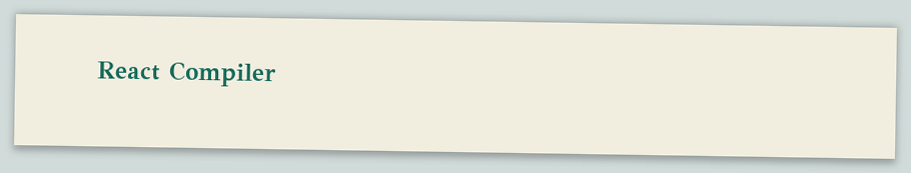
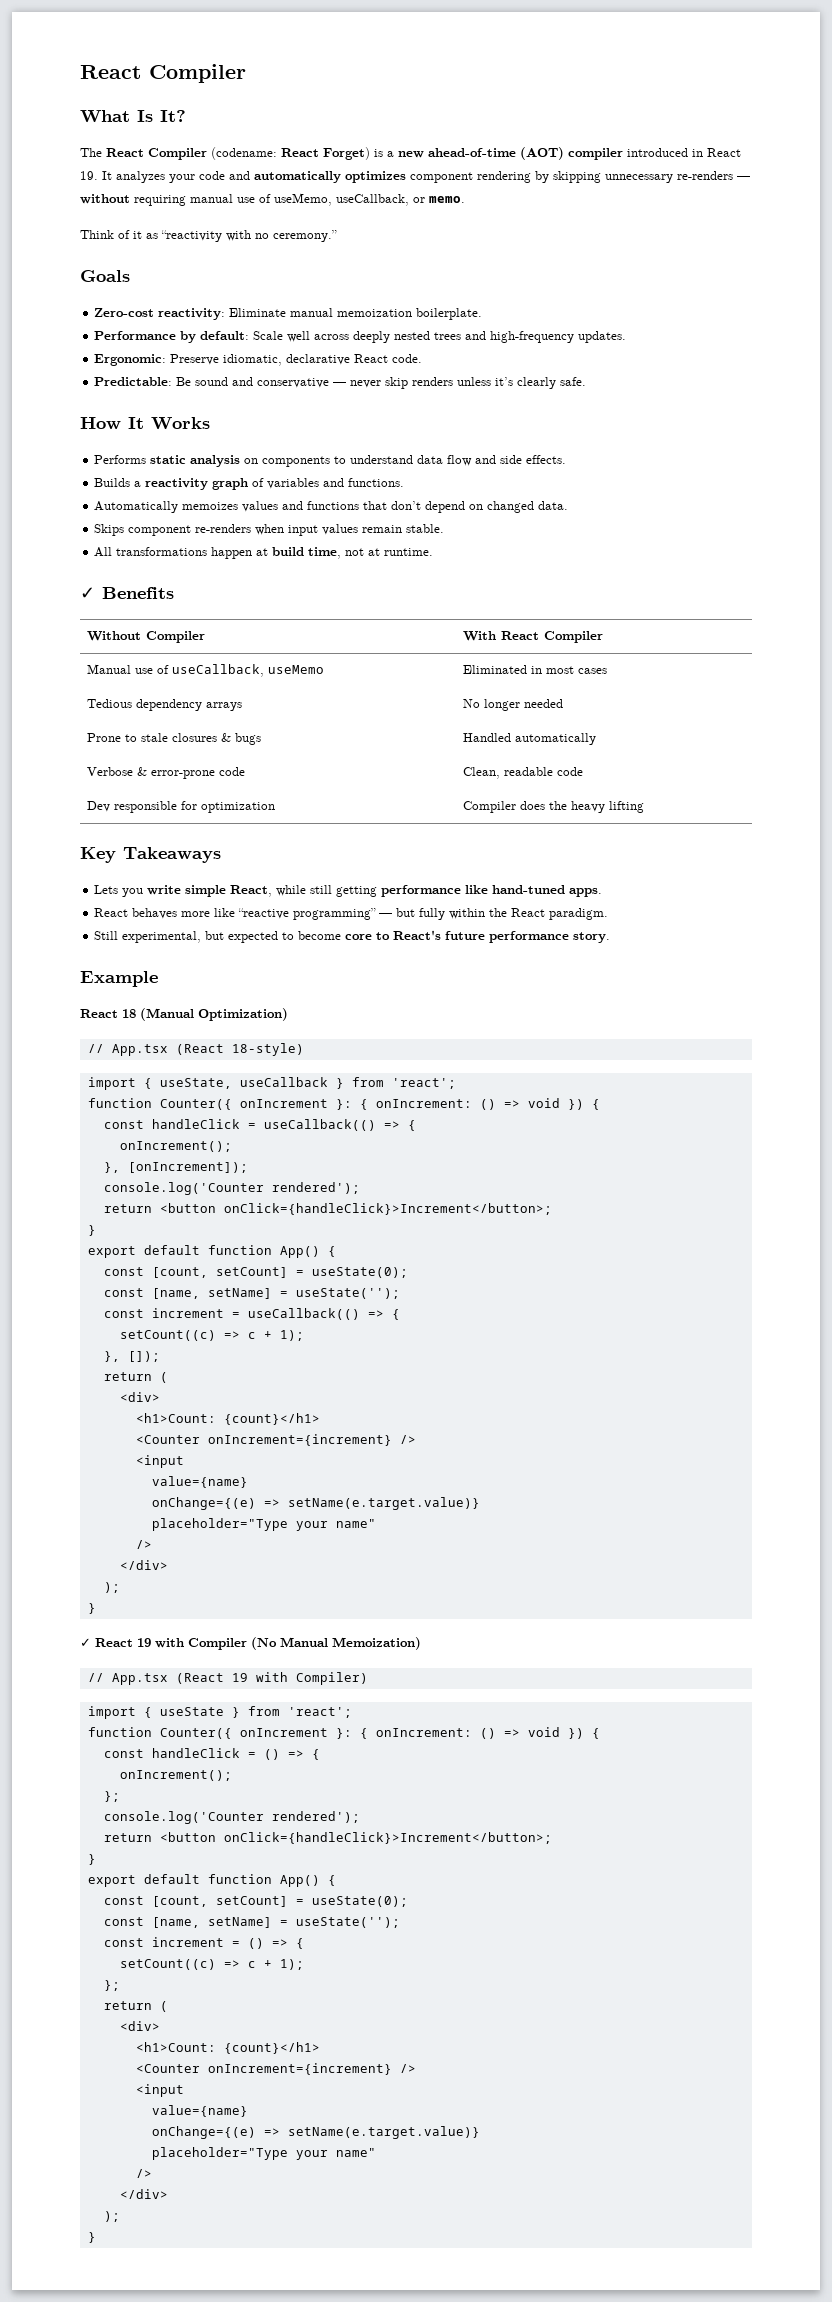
[97,61,277,88] React Compiler -> [80,64,246,83] [80,110,186,123] [80,147,741,160] [80,171,750,183] [80,193,465,206] [80,230,337,242] [80,270,130,282] [94,308,483,320] [94,331,627,343] [94,354,423,366] [94,377,587,389] [80,417,210,430] [94,455,567,467] [94,478,405,490] [94,501,569,513] [94,524,445,536] [94,547,434,559] [80,587,174,599] [87,631,206,643] [463,631,604,643] [87,664,325,677] [463,665,608,674] [87,699,243,711] [463,699,564,711] [87,733,262,745] [463,733,597,745] [87,767,246,779] [463,767,584,779] [87,801,276,813] [463,801,645,813] [80,847,221,863] [94,885,603,897] [94,908,609,920] [94,930,611,943] [80,971,158,987] [80,1008,288,1021] [87,1043,304,1056] [87,1077,456,1090] [87,1098,600,1110] [103,1119,416,1131] [119,1141,232,1152] [103,1162,248,1173] [103,1182,360,1195] [103,1203,552,1215] [87,1225,96,1236] [87,1245,336,1258] [103,1267,408,1278] [103,1288,400,1299] [103,1308,400,1320] [119,1330,304,1341] [103,1351,160,1362] [103,1372,168,1383] [119,1392,160,1402] [135,1413,320,1425] [135,1434,416,1446] [135,1455,184,1468] [151,1476,248,1488] [151,1497,480,1510] [151,1518,376,1531] [135,1540,152,1549] [119,1560,168,1570] [103,1582,120,1593] [87,1603,96,1614] [80,1637,421,1650] [87,1672,368,1685] [87,1706,352,1719] [87,1727,600,1739] [103,1748,320,1760] [119,1770,232,1781] [103,1791,120,1802] [103,1811,360,1824] [103,1832,552,1844] [87,1854,96,1865] [87,1874,336,1887] [103,1896,408,1907] [103,1917,400,1928] [103,1937,304,1949] [119,1959,304,1970] [103,1980,120,1991] [103,2001,168,2012] [119,2021,160,2031] [135,2042,320,2054] [135,2063,416,2075] [135,2084,184,2097] [151,2105,248,2117] [151,2126,480,2139] [151,2147,376,2160] [135,2169,152,2178] [119,2189,168,2199] [103,2211,120,2222] [87,2232,96,2243] React Compiler // What Is It? // The React Compiler (codename: React Forget) is a new ahead-of-time (AOT) compiler introduced in React 19. It analyzes your code and automatically optimizes component rendering by skipping unnecessary re-renders — without requiring manual use of useMemo, useCallback, or memo. // Think of it as “reactivity with no ceremony.” // Goals // Zero-cost reactivity: Eliminate manual memoization boilerplate. // Performance by default: Scale well across deeply nested trees and high-frequency updates. // Ergonomic: Preserve idiomatic, declarative React code. // Predictable: Be sound and conservative — never skip renders unless it’s clearly safe. // How It Works // Performs static analysis on components to understand data flow and side effects. // Builds a reactivity graph of variables and functions. // Automatically memoizes values and functions that don’t depend on changed data. // Skips component re-renders when input values remain stable. // All transformations happen at build time, not at runtime. // ✓ Benefits // Without Compiler | With React Compiler // Manual use of useCallback, useMemo | Eliminated in most cases // Tedious dependency arrays | No longer needed // Prone to stale closures & bugs | Handled automatically // Verbose & error-prone code | Clean, readable code // Dev responsible for optimization | Compiler does the heavy lifting // Key Takeaways // Lets you write simple React, while still getting performance like hand-tuned apps. // React behaves more like “reactive programming” — but fully within the React paradigm. // Still experimental, but expected to become core to React's future performance story. // Example // React 18 (Manual Optimization) // // App.tsx (React 18-style) // import { useState, useCallback } from 'react'; // function Counter({ onIncrement }: { onIncrement: () => void }) { // const handleClick = useCallback(() => { // onIncrement(); // }, [onIncrement]); // console.log('Counter rendered'); // return <button onClick={handleClick}>Increment</button>; // } // export default function App() { // const [count, setCount] = useState(0); // const [name, setName] = useState(''); // const increment = useCallback(() => { // setCount((c) => c + 1); // }, []); // return ( // <div> // <h1>Count: {count}</h1> // <Counter onIncrement={increment} /> // <input // value={name} // onChange={(e) => setName(e.target.value)} // placeholder="Type your name" // /> // </div> // ); // } // ✓ React 19 with Compiler (No Manual Memoization) // // App.tsx (React 19 with Compiler) // import { useState } from 'react'; // function Counter({ onIncrement }: { onIncrement: () => void }) { // const handleClick = () => { // onIncrement(); // }; // console.log('Counter rendered'); // return <button onClick={handleClick}>Increment</button>; // } // export default function App() { // const [count, setCount] = useState(0); // const [name, setName] = useState(''); // const increment = () => { // setCount((c) => c + 1); // }; // return ( // <div> // <h1>Count: {count}</h1> // <Counter onIncrement={increment} /> // <input // value={name} // onChange={(e) => setName(e.target.value)} // placeholder="Type your name" // /> // </div> // ); // }

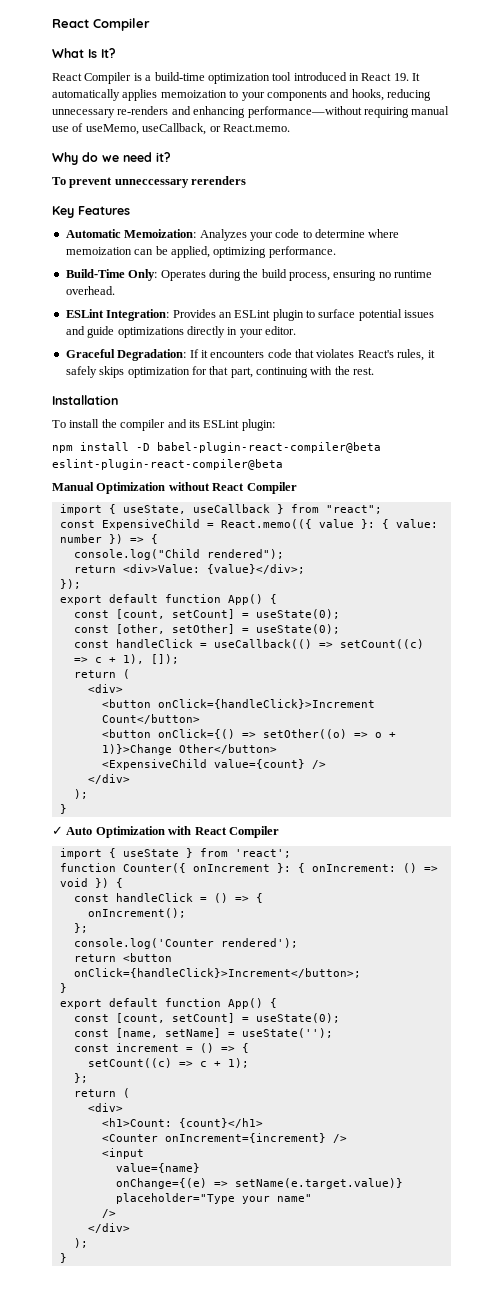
[80,147,623,160] The React Compiler (codename: React Forget) is a new ahead-of-time (AOT) compiler -> [52,72,292,84] React Compiler is a build-time optimization tool
[116,171,750,183] [80,194,130,204] analyzes your code and automatically optimizes component rendering by skipping unnecessary re-renders — without -> [52,89,431,101] [52,106,362,118] automatically applies memoization to your components and hooks, reducing unnecessary re-renders and enhancing performance—without
[429,196,465,203] [80,230,337,242] [80,270,130,282] [94,308,483,320] [94,331,627,343] [94,354,423,366] [94,377,587,389] [80,417,210,430] [94,455,567,467] [94,478,405,490] [94,501,569,513] [94,524,445,536] [94,547,434,559] [80,587,174,599] [87,631,206,643] [463,631,604,643] [87,664,325,677] [463,665,608,674] [87,699,243,711] [463,699,564,711] [87,733,262,745] [463,733,597,745] [87,767,246,779] [463,767,584,779] [87,801,276,813] [463,801,645,813] [80,847,221,863] [94,885,603,897] [94,908,609,920] [94,930,611,943] [80,971,158,987] [80,1008,288,1021] [87,1043,304,1056] memo. // Think of it as “reactivity with no ceremony.” // Goals // Zero-cost reactivity: Eliminate manual memoization boilerplate. // Performance by default: Scale well across deeply nested trees and high-frequency updates. // Ergonomic: Preserve idiomatic, declarative React code. // Predictable: Be sound and conservative — never skip renders unless it’s clearly safe. // How It Works // Performs static analysis on components to understand data flow and side effects. // Builds a reactivity graph of variables and functions. // Automatically memoizes values and functions that don’t depend on changed data. // Skips component re-renders when input values remain stable. // All transformations happen at build time, not at runtime. // ✓ Benefits // Without Compiler | With React Compiler // Manual use of useCallback, useMemo | Eliminated in most cases // Tedious dependency arrays | No longer needed // Prone to stale closures & bugs | Handled automatically // Verbose & error-prone code | Clean, readable code // Dev responsible for optimization | Compiler does the heavy lifting // Key Takeaways // Lets you write simple React, while still getting performance like hand-tuned apps. // React behaves more like “reactive programming” — but fully within the React paradigm. // Still experimental, but expected to become core to React's future performance story. // Example // React 18 (Manual Optimization) // // App.tsx (React 18-style) -> [222,124,290,132] [52,152,171,165] [52,176,247,188] [52,206,130,218] [65,229,400,241] [65,246,336,258] [65,269,433,281] [65,286,115,295] [65,309,435,321] [65,326,296,338] [65,349,435,361] [65,366,375,378] [52,395,118,405] [52,419,275,431] [52,442,381,453] [52,459,283,470] [52,482,297,494] React.memo. // Why do we need it? // To prevent unneccessary rerenders // Key Features // Automatic Memoization: Analyzes your code to determine where memoization can be applied, optimizing performance. // Build-Time Only: Operates during the build process, ensuring no runtime overhead. // ESLint Integration: Provides an ESLint plugin to surface potential issues and guide optimizations directly in your editor. // Graceful Degradation: If it encounters code that violates React's rules, it safely skips optimization for that part, continuing with the rest. // Installation // To install the compiler and its ESLint plugin: // npm install -D babel-plugin-react-compiler@beta eslint-plugin-react-compiler@beta // Manual Optimization without React Compiler
[391,1078,456,1089] [87,1098,600,1110] [103,1119,416,1131] [119,1141,232,1152] [103,1162,248,1173] [103,1182,360,1195] [103,1203,552,1215] [87,1225,96,1236] 'react'; // function Counter({ onIncrement }: { onIncrement: () => void }) { // const handleClick = useCallback(() => { // onIncrement(); // }, [onIncrement]); // console.log('Counter rendered'); // return <button onClick={handleClick}>Increment</button>; // } -> [325,505,382,514] [59,519,438,530] [59,534,158,544] [73,549,284,560] [73,564,305,574] [59,579,81,589] "react"; // const ExpensiveChild = React.memo(({ value }: { value: number }) => { // console.log("Child rendered"); // return <div>Value: {value}</div>; // });
[151,1288,400,1299] [103,1308,400,1320] [119,1330,304,1341] [103,1351,120,1362] [name, setName] = useState(''); // const increment = useCallback(() => { // setCount((c) => c + 1); // }, -> [115,624,340,634] [73,639,424,649] [73,654,144,664] [other, setOther] = useState(0); // const handleClick = useCallback(() => setCount((c) => c + 1),
[135,1413,320,1425] [135,1434,416,1446] [135,1455,184,1468] [151,1476,248,1488] [151,1497,480,1510] [151,1518,376,1531] <h1>Count: {count}</h1> // <Counter onIncrement={increment} /> // <input // value={name} // onChange={(e) => setName(e.target.value)} // placeholder="Type your name" // -> [101,699,375,709] [101,714,200,724] [101,729,396,739] [101,744,277,755] [101,759,305,770] <button onClick={handleClick}>Increment Count</button> // <button onClick={() => setOther((o) => o + 1)}>Change Other</button> // <ExpensiveChild value={count}
[95,1637,421,1650] [87,1672,368,1685] React 19 with Compiler (No Manual Memoization) // // App.tsx (React 19 with Compiler) -> [66,826,279,838] Auto Optimization with React Compiler

